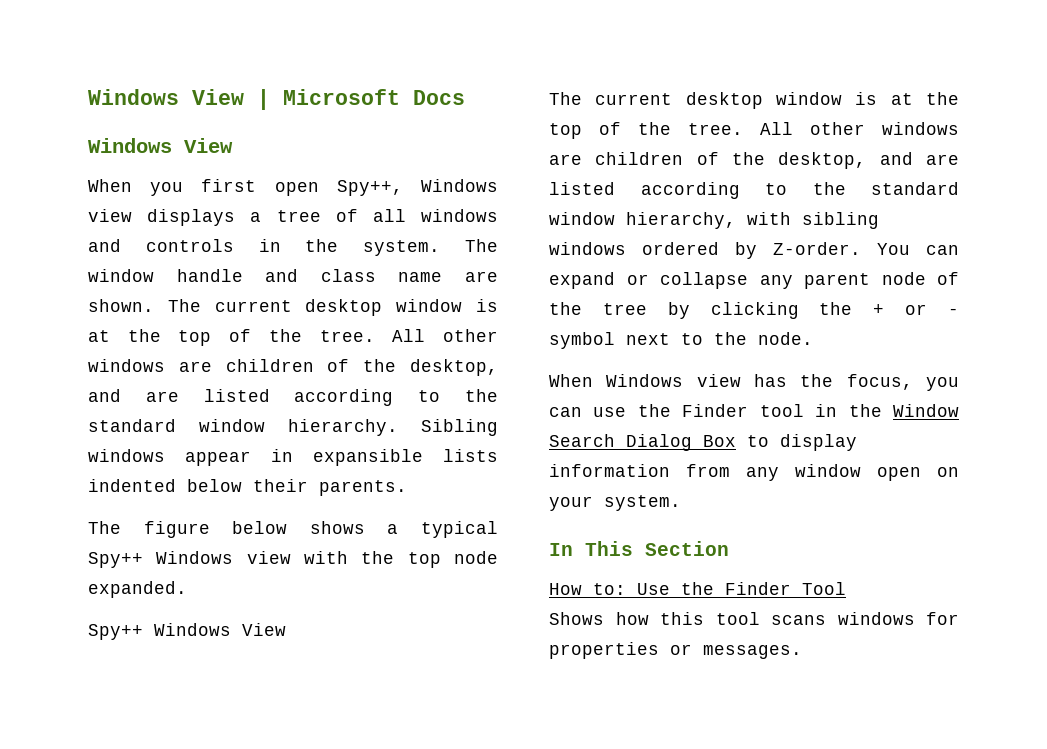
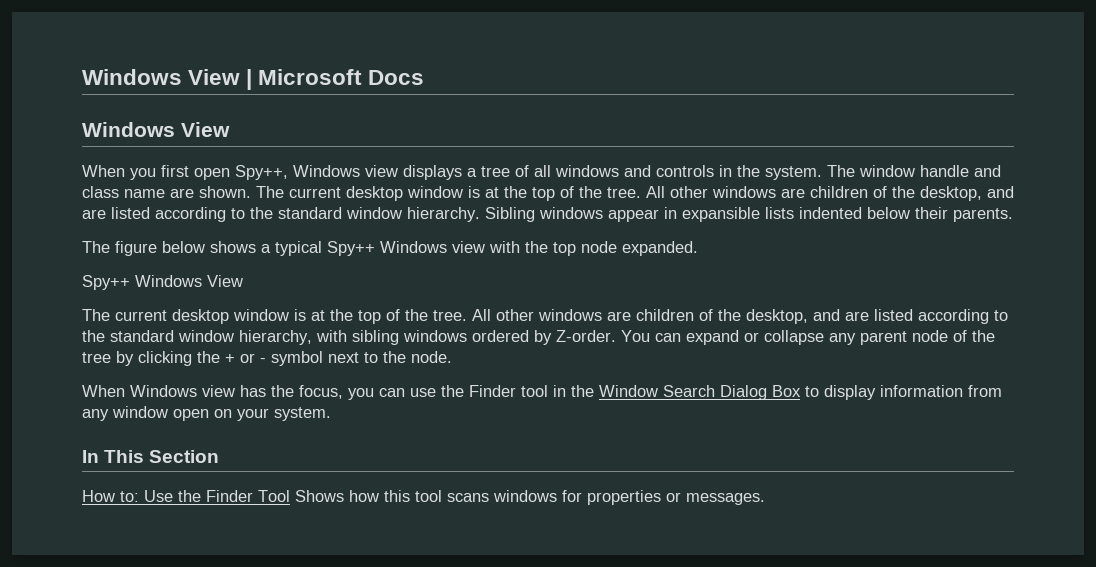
(846, 588) // -> (290, 496) none

